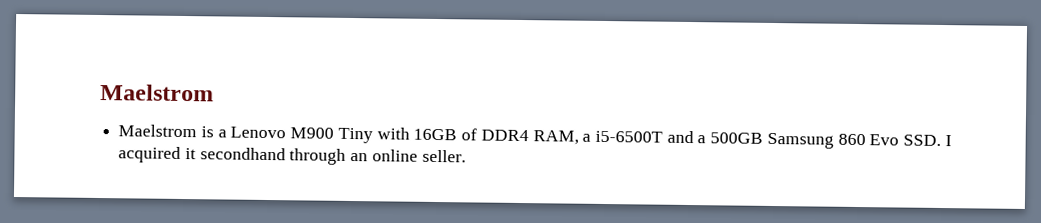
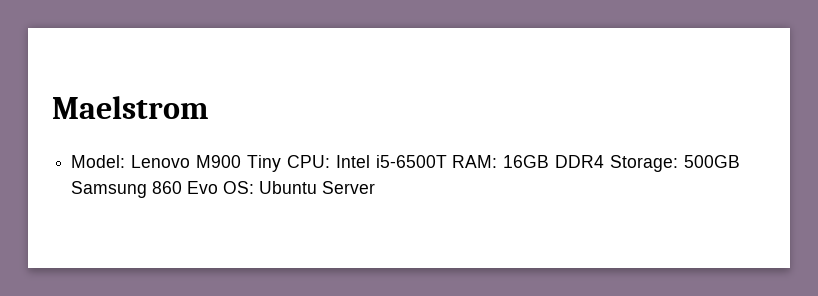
[118,124,952,149] [118,146,466,165] Maelstrom is a Lenovo M900 Tiny with 16GB of DDR4 RAM, a i5-6500T and a 500GB Samsung 860 Evo SSD. I acquired it secondhand through an online seller. -> [71,155,740,172] [71,181,376,198] Model: Lenovo M900 Tiny CPU: Intel i5-6500T RAM: 16GB DDR4 Storage: 500GB Samsung 860 Evo OS: Ubuntu Server

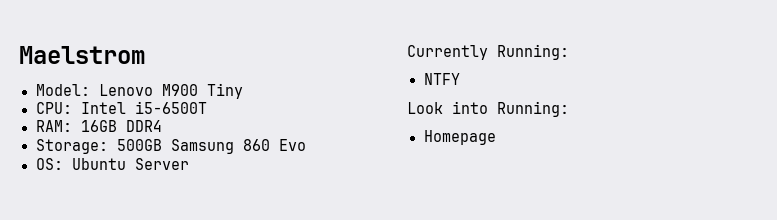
(281, 163) none -> (243, 91) //
(447, 161) none -> (207, 107) //
(605, 161) none -> (162, 126) //
(219, 187) none -> (306, 145) //
(376, 187) none -> [407,44,569,60] [423,73,460,85] [407,101,569,117] [423,130,496,145] // Currently Running: // NTFY // Look into Running: // Homepage

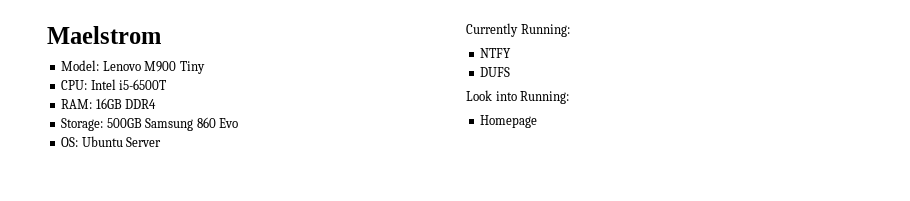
(460, 79) none -> [480,67,511,77] // DUFS

